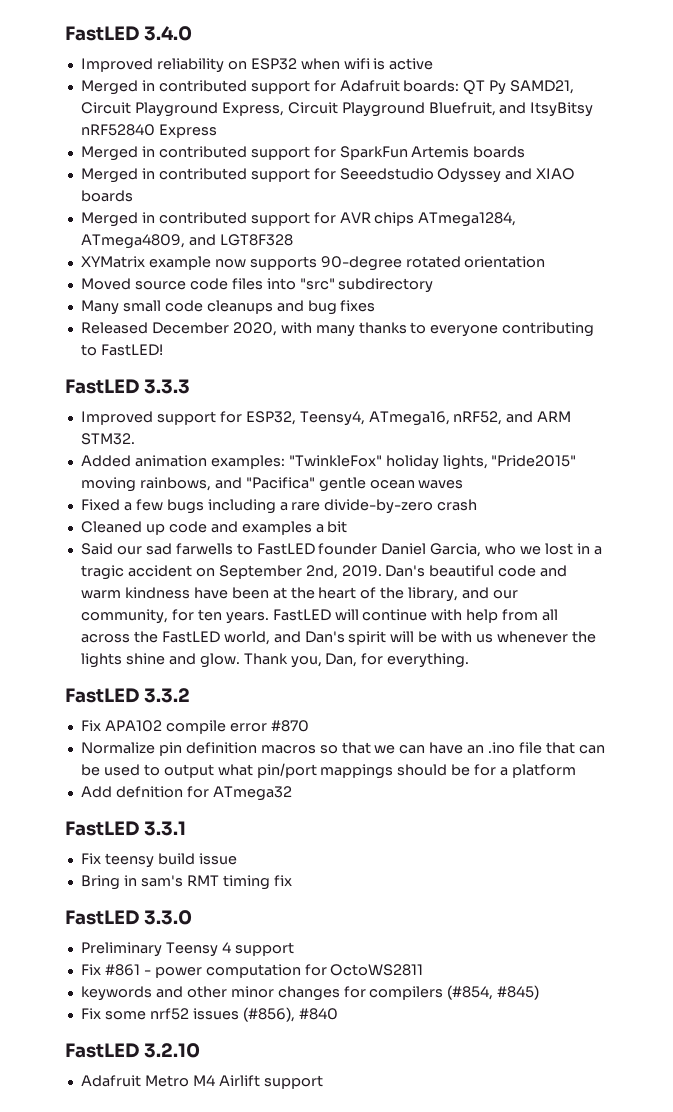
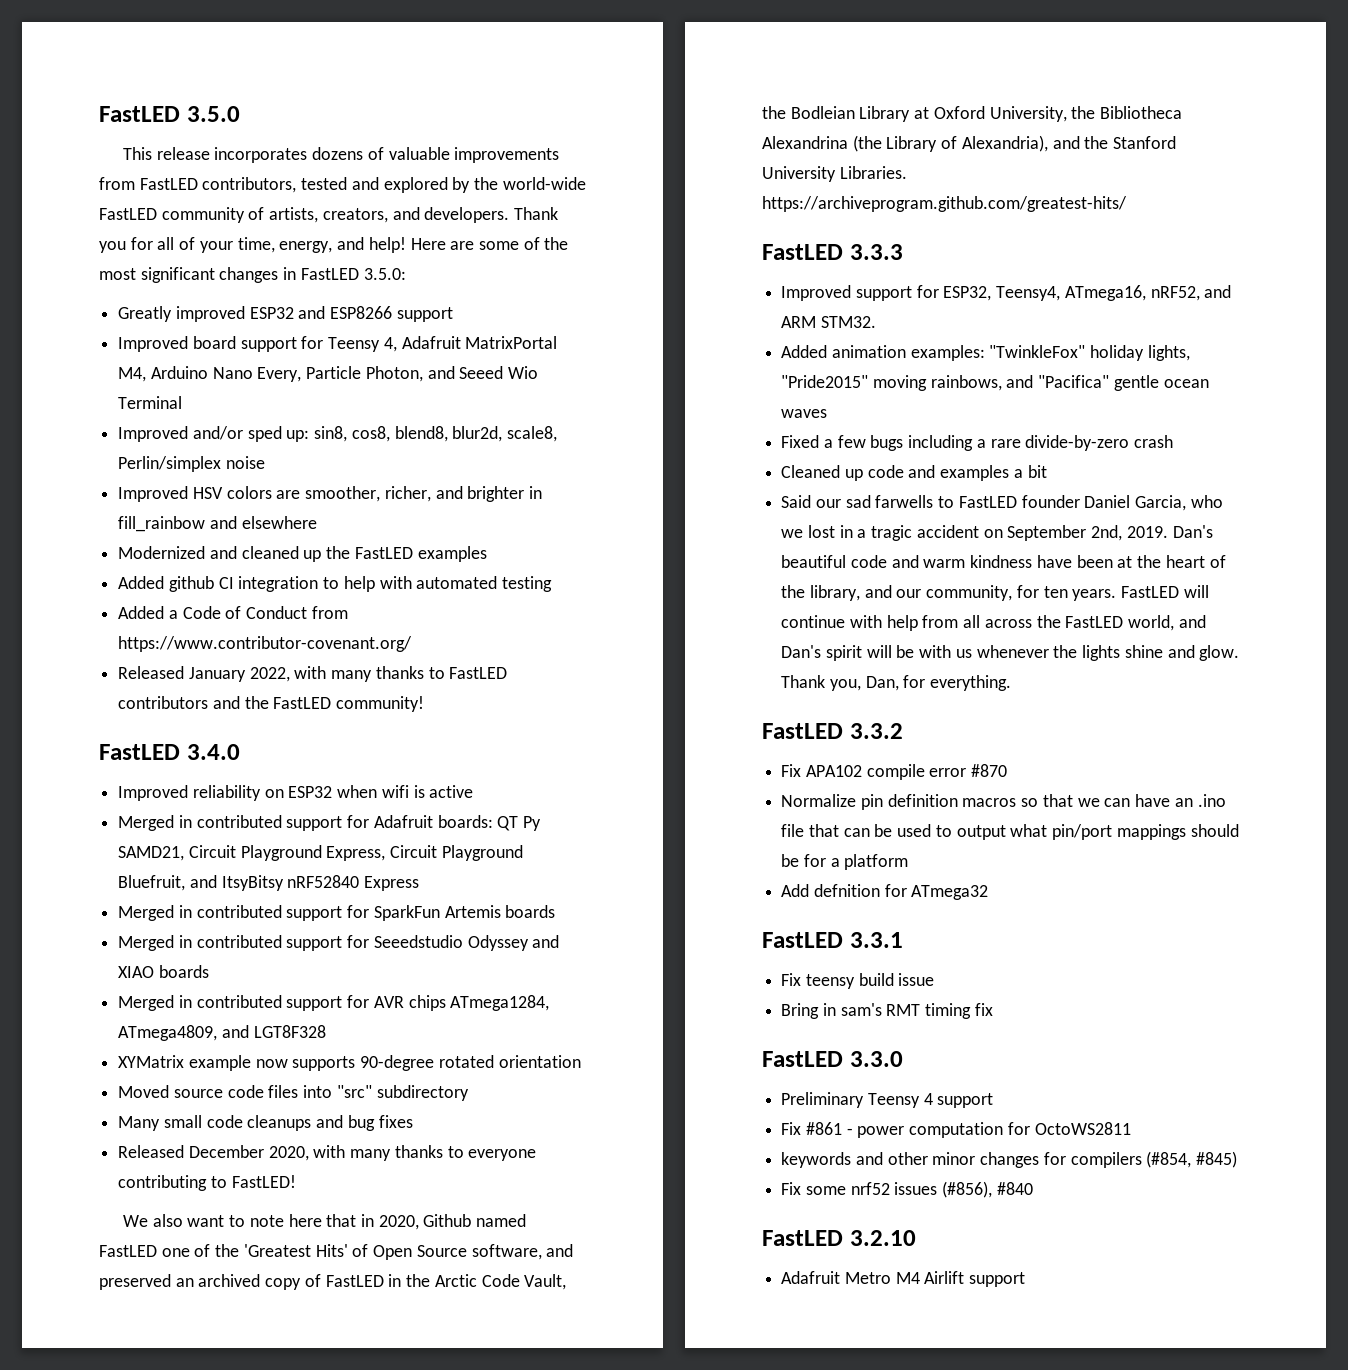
[65,26,139,41] FastLED -> [99,106,240,122] [122,147,560,163] [99,177,586,193] [99,207,559,223] [99,237,569,253] [99,267,406,283] [118,306,453,322] [118,336,558,352] [118,366,539,382] [118,396,183,409] [118,426,558,442] [118,456,265,472] [118,486,543,502] [118,516,317,532] [118,546,487,562] [118,576,553,592] [118,606,348,619] [118,636,413,652] [118,666,508,682] [118,696,425,712] [99,744,180,760] FastLED 3.5.0 // This release incorporates dozens of valuable improvements from FastLED contributors, tested and explored by the world-wide FastLED community of artists, creators, and developers. Thank you for all of your time, energy, and help! Here are some of the most significant changes in FastLED 3.5.0: // Greatly improved ESP32 and ESP8266 support // Improved board support for Teensy 4, Adafruit MatrixPortal M4, Arduino Nano Every, Particle Photon, and Seeed Wio Terminal // Improved and/or sped up: sin8, cos8, blend8, blur2d, scale8, Perlin/simplex noise // Improved HSV colors are smoother, richer, and brighter in fill_rainbow and elsewhere // Modernized and cleaned up the FastLED examples // Added github CI integration to help with automated testing // Added a Code of Conduct from https://www.contributor-covenant.org/ // Released January 2022, with many thanks to FastLED contributors and the FastLED community! // FastLED
(163, 350) none -> [122,1214,527,1230] [99,1244,574,1260] [99,1274,567,1290] [762,106,1183,122] [762,135,1177,152] [762,166,907,182] [762,196,1127,212] // We also want to note here that in 2020, Github named FastLED one of the 'Greatest Hits' of Open Source software, and preserved an archived copy of FastLED in the Arctic Code Vault, the Bodleian Library at Oxford University, the Bibliotheca Alexandrina (the Library of Alexandria), and the Stanford University Libraries. https://archiveprogram.github.com/greatest-hits/

